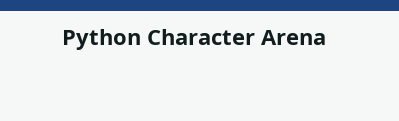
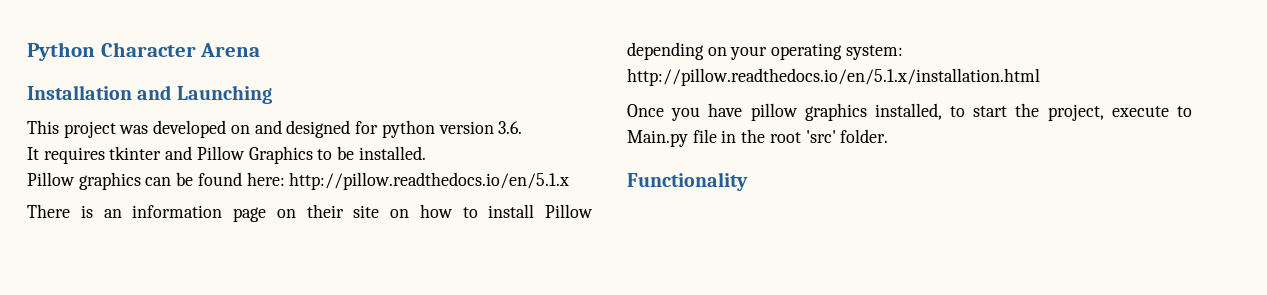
(326, 37) none -> [27,85,272,104] [27,120,523,138] [27,146,426,164] [27,172,570,190] [27,204,593,222] [627,42,903,60] [627,68,1040,86] [627,103,1192,121] [627,129,889,147] [627,172,748,191] // Installation and Launching // This project was developed on and designed for python version 3.6. // It requires tkinter and Pillow Graphics to be installed. // Pillow graphics can be found here: http://pillow.readthedocs.io/en/5.1.x // There is an information page on their site on how to install Pillow depending on your operating system: http://pillow.readthedocs.io/en/5.1.x/installation.html // Once you have pillow graphics installed, to start the project, execute to Main.py file in the root 'src' folder. // Functionality

